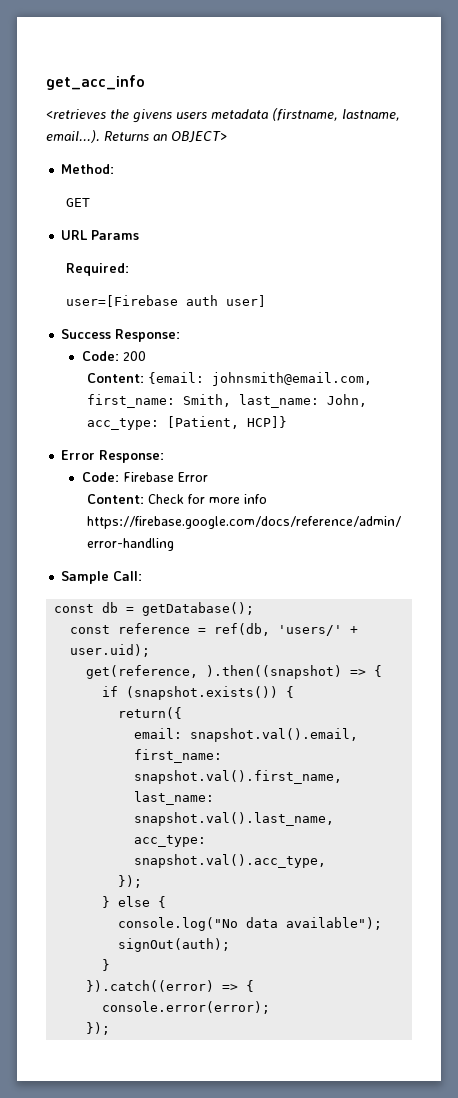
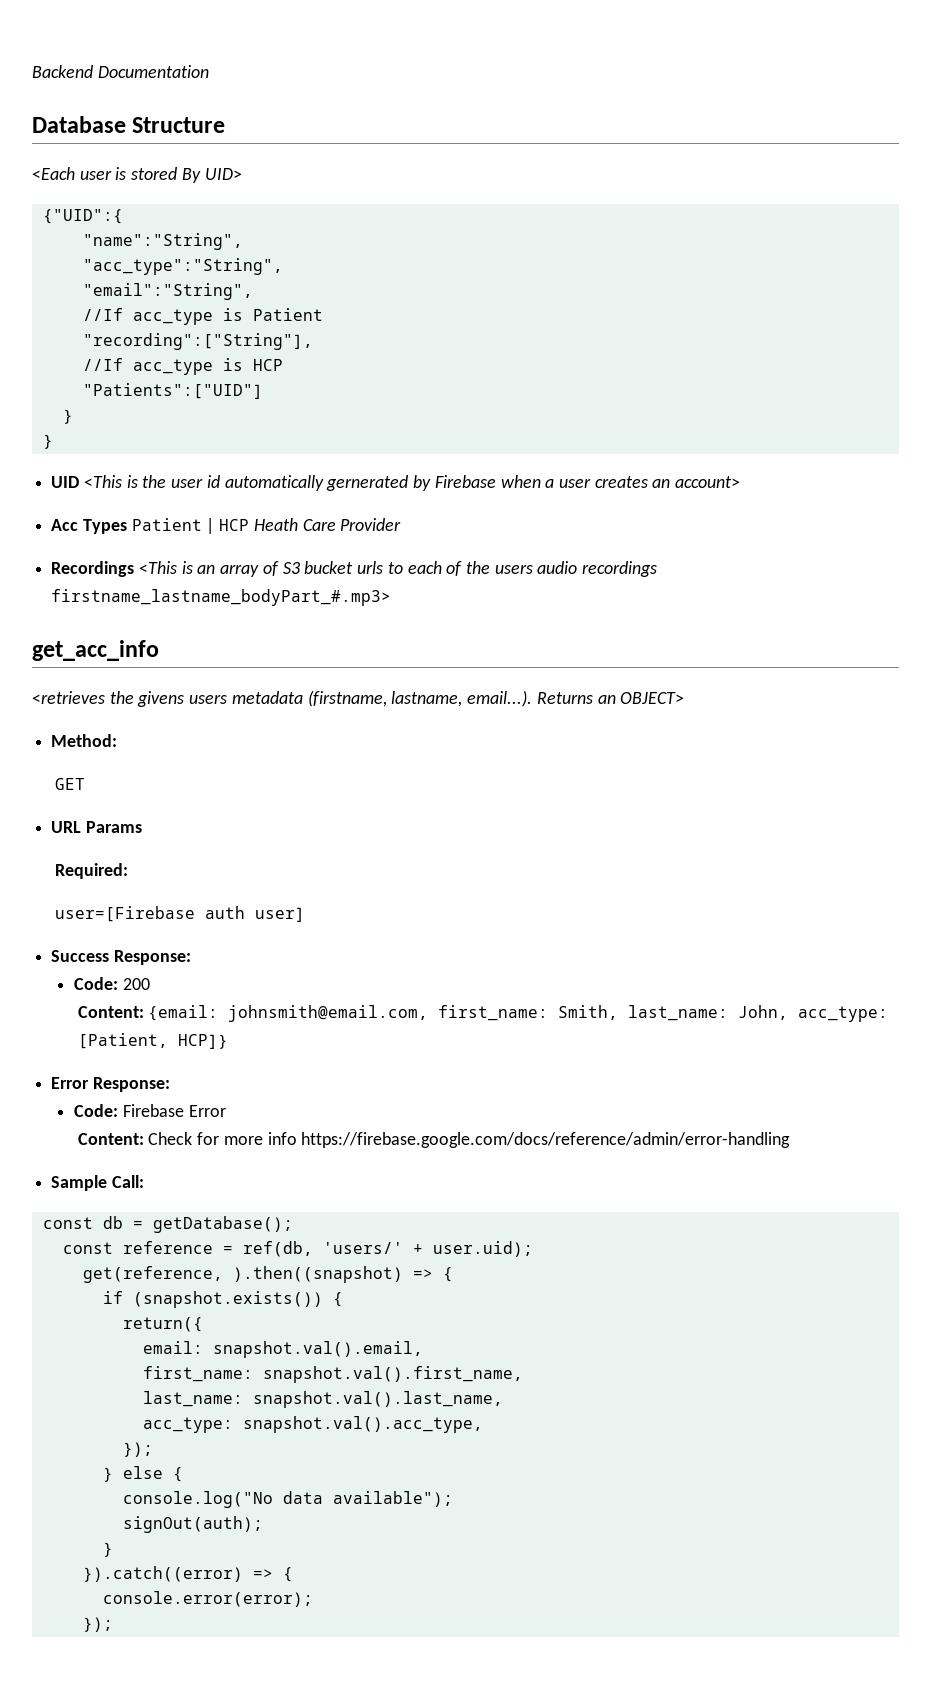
(46, 82) none -> [32,65,209,78] [32,116,226,133] [32,167,242,183] [42,209,123,224] [82,233,243,250] [82,258,283,275] [82,283,253,300] [82,308,323,325] [82,333,313,350] [82,358,283,375] [82,383,263,399] [62,409,73,424] [42,434,53,449] [51,475,741,491] [51,518,402,534] [51,561,658,577] [51,589,391,606] Backend Documentation // Database Structure // <Each user is stored By UID> // {"UID":{ // "name":"String", // "acc_type":"String", // "email":"String", // //If acc_type is Patient // "recording":["String"], // //If acc_type is HCP // "Patients":["UID"] // } // } // UID <This is the user id automatically gernerated by Firebase when a user creates an account> // Acc Types Patient | HCP Heath Care Provider // Recordings <This is an array of S3 bucket urls to each of the users audio recordings firstname_lastname_bodyPart_#.mp3> //

